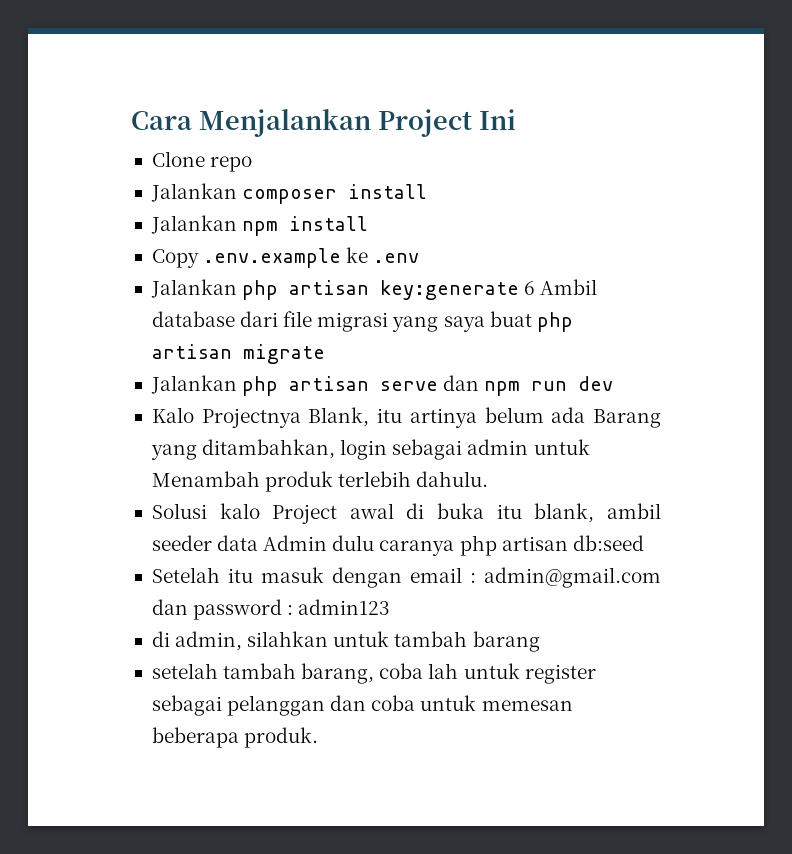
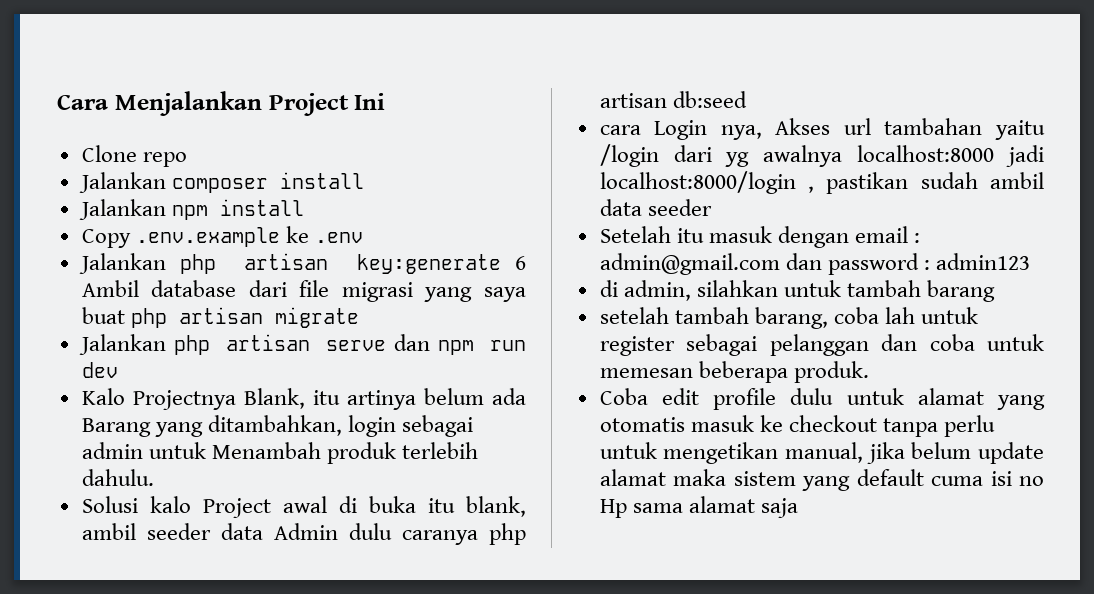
(644, 543) none -> [599,118,1045,140] [599,144,1044,167] [599,171,1044,194] [599,199,712,216] // cara Login nya, Akses url tambahan yaitu /login dari yg awalnya localhost:8000 jadi localhost:8000/login , pastikan sudah ambil data seeder
(319, 737) none -> [599,388,1045,410] [599,415,996,437] [599,442,1044,464] [599,469,1044,491] [599,496,798,518] // Coba edit profile dulu untuk alamat yang otomatis masuk ke checkout tanpa perlu untuk mengetikan manual, jika belum update alamat maka sistem yang default cuma isi no Hp sama alamat saja

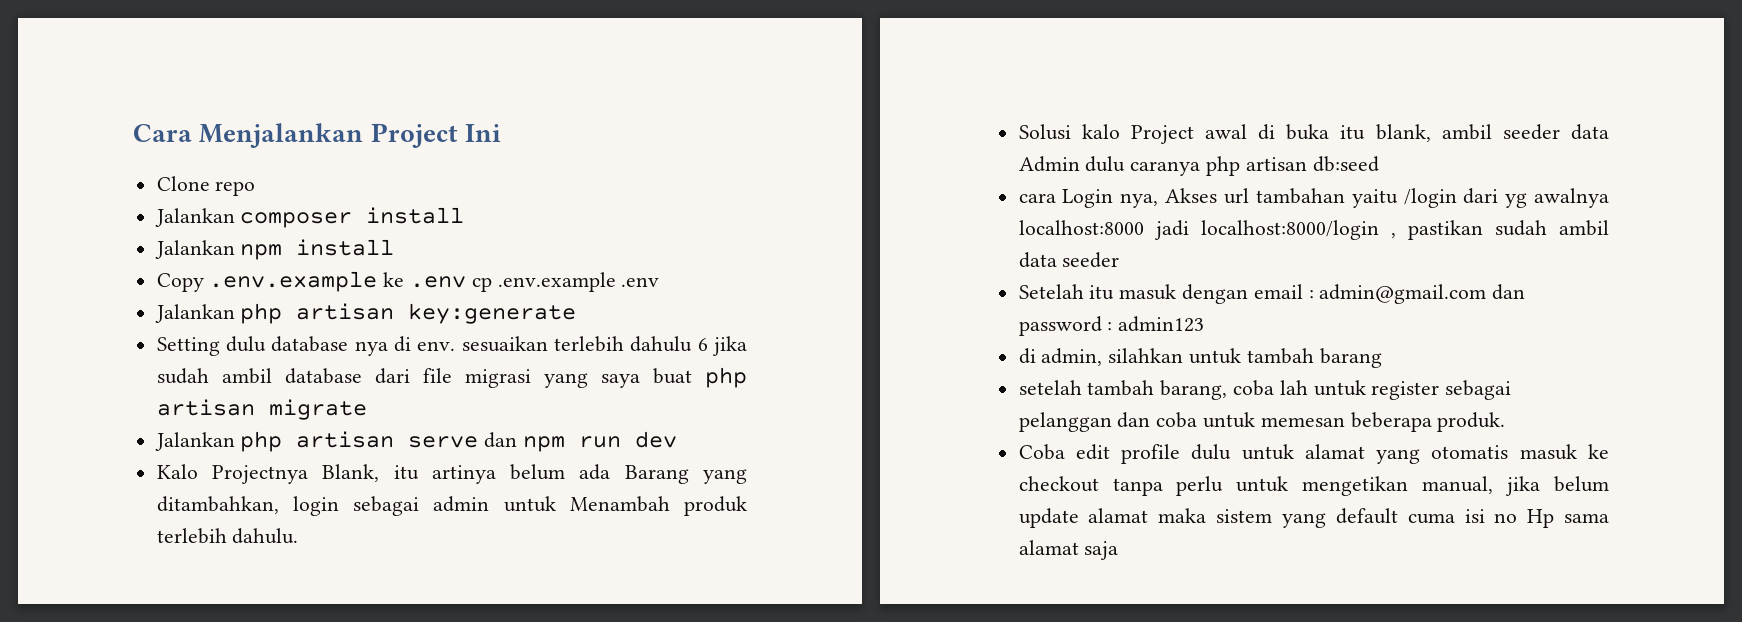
(363, 237) none -> [471,272,660,292] cp .env.example .env
[515,256,526,270] [81,280,139,297] 6 Ambil -> [156,336,747,356] [156,368,272,384] // Setting dulu database nya di env. sesuaikan terlebih dahulu 6 jika sudah ambil

